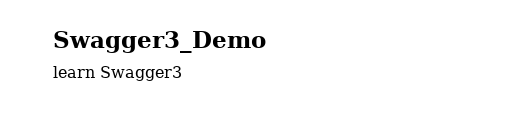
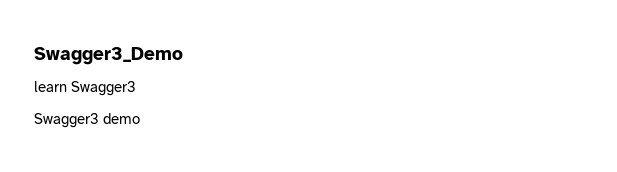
(182, 73) none -> [34,113,140,128] // Swagger3 demo

